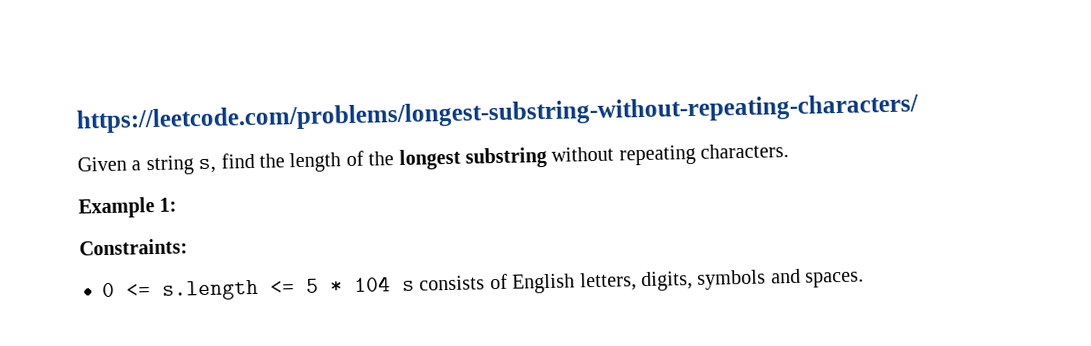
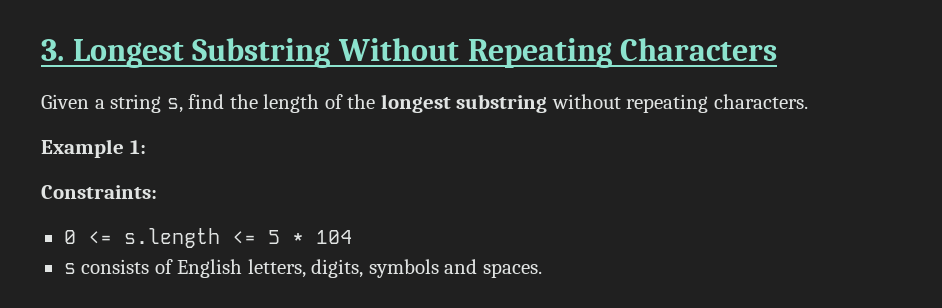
[76,93,919,134] https://leetcode.com/problems/longest-substring-without-repeating-characters/ -> [41,38,778,68] 3. Longest Substring Without Repeating Characters
(391, 284) none -> (352, 237) //

